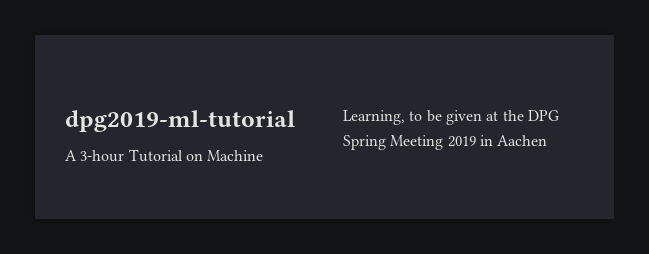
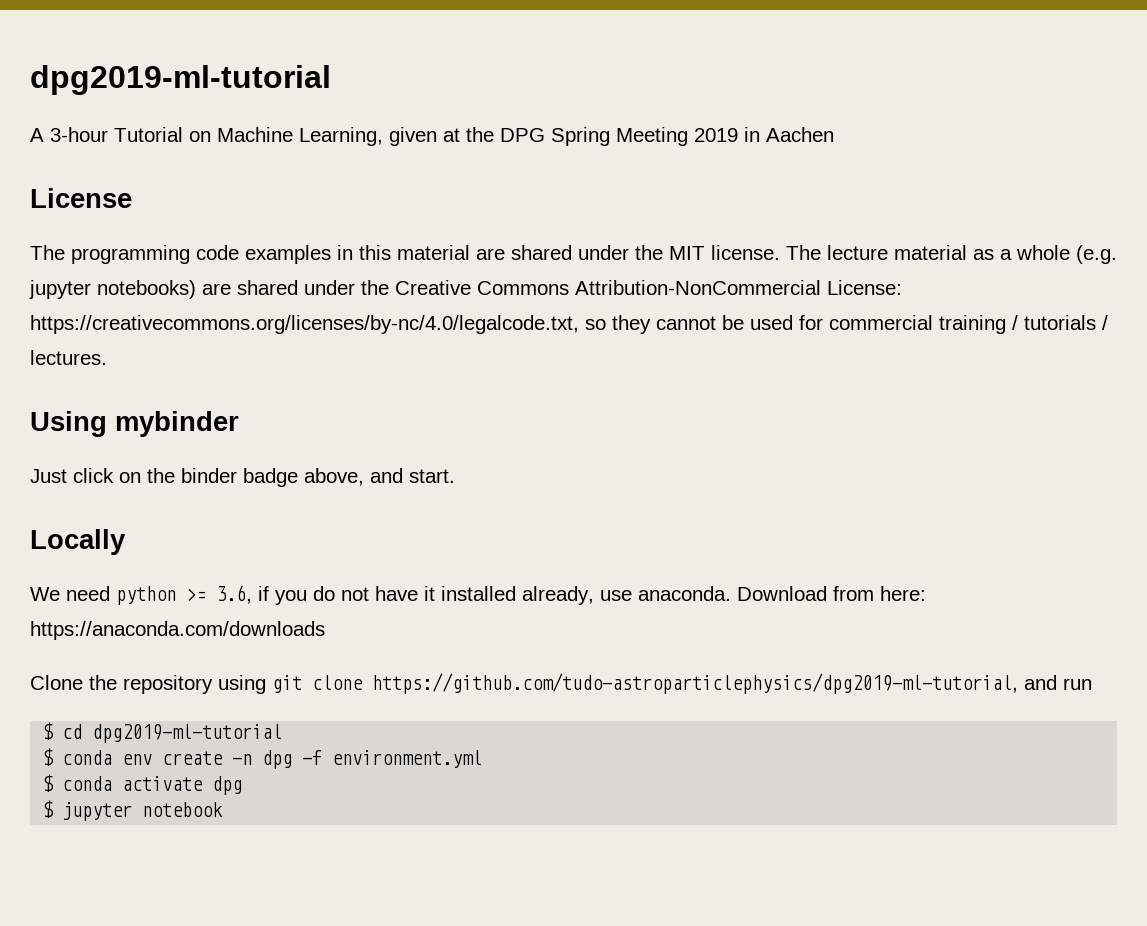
[409,110,442,122] to be -> (383, 136) none
(548, 140) none -> [30,188,132,208] [30,245,1117,264] [29,280,902,299] [30,315,1108,334] [30,350,107,365] [30,411,239,437] [30,468,455,487] [30,529,126,555] [30,585,926,605] [30,621,325,640] [30,673,1092,694] [42,722,283,743] [42,748,483,769] [42,774,243,795] [42,800,224,821] // License // The programming code examples in this material are shared under the MIT license. The lecture material as a whole (e.g. jupyter notebooks) are shared under the Creative Commons Attribution-NonCommercial License: https://creativecommons.org/licenses/by-nc/4.0/legalcode.txt, so they cannot be used for commercial training / tutorials / lectures. // Using mybinder // Just click on the binder badge above, and start. // Locally // We need python >= 3.6, if you do not have it installed already, use anaconda. Download from here: https://anaconda.com/downloads // Clone the repository using git clone https://github.com/tudo-astroparticlephysics/dpg2019-ml-tutorial, and run // $ cd dpg2019-ml-tutorial // $ conda env create -n dpg -f environment.yml // $ conda activate dpg // $ jupyter notebook

